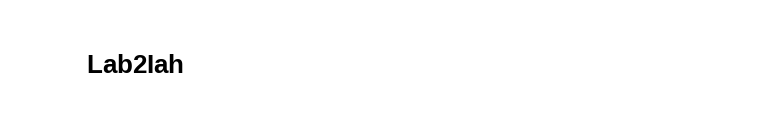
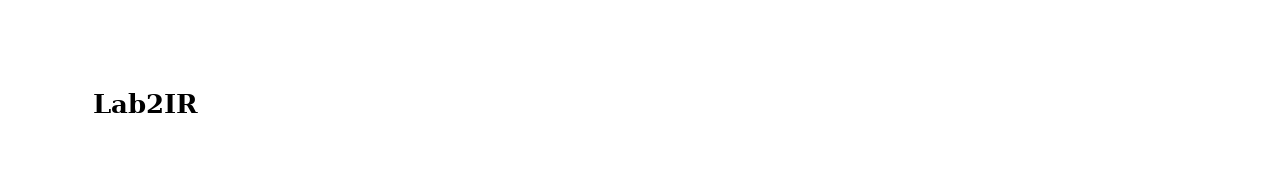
[87,54,184,73] Lab2Iah -> [93,93,198,113] Lab2IR

